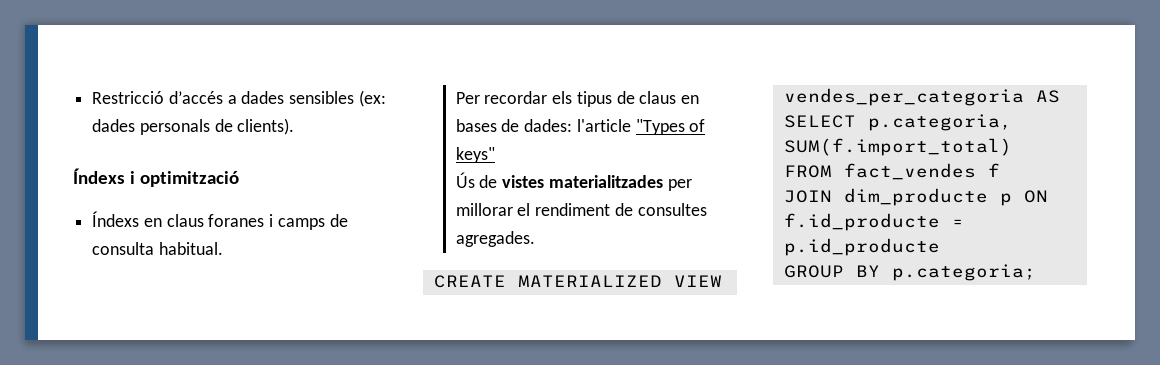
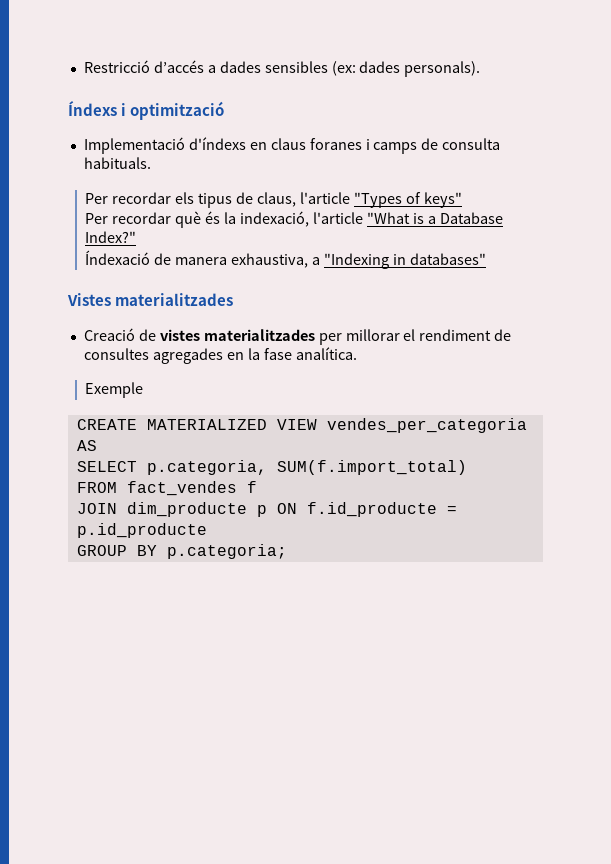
[139,118,295,135] personals de clients). -> [404,61,481,77] personals).
[92,211,140,227] Índexs -> [83,137,246,154] Implementació d'índexs
[158,242,223,255] habitual. -> [83,157,151,169] habituals.
[639,91,700,104] [455,119,573,132] claus en bases de dades: -> [256,192,296,207] claus,
[455,172,475,188] Ús -> [85,211,503,228] [85,231,137,243] [85,250,486,269] [67,293,234,306] [83,328,135,341] Per recordar què és la indexació, l'article "What is a Database Index?" // Índexació de manera exhaustiva, a "Indexing in databases" // Vistes materialitzades // Creació
[455,231,535,247] agregades. -> [152,347,357,364] [85,382,144,398] agregades en la fase analítica. // Exemple

